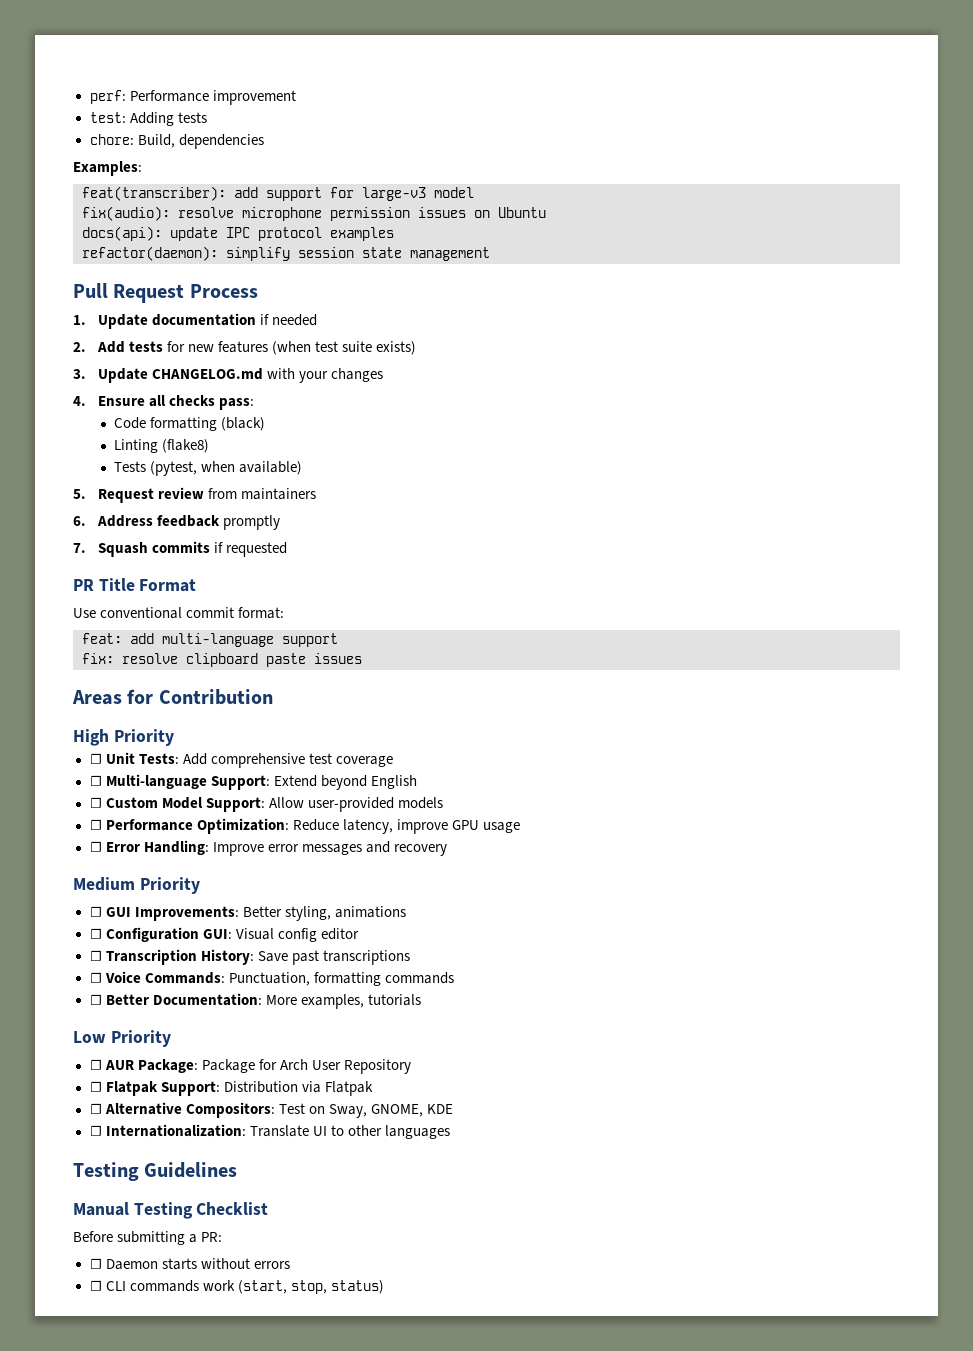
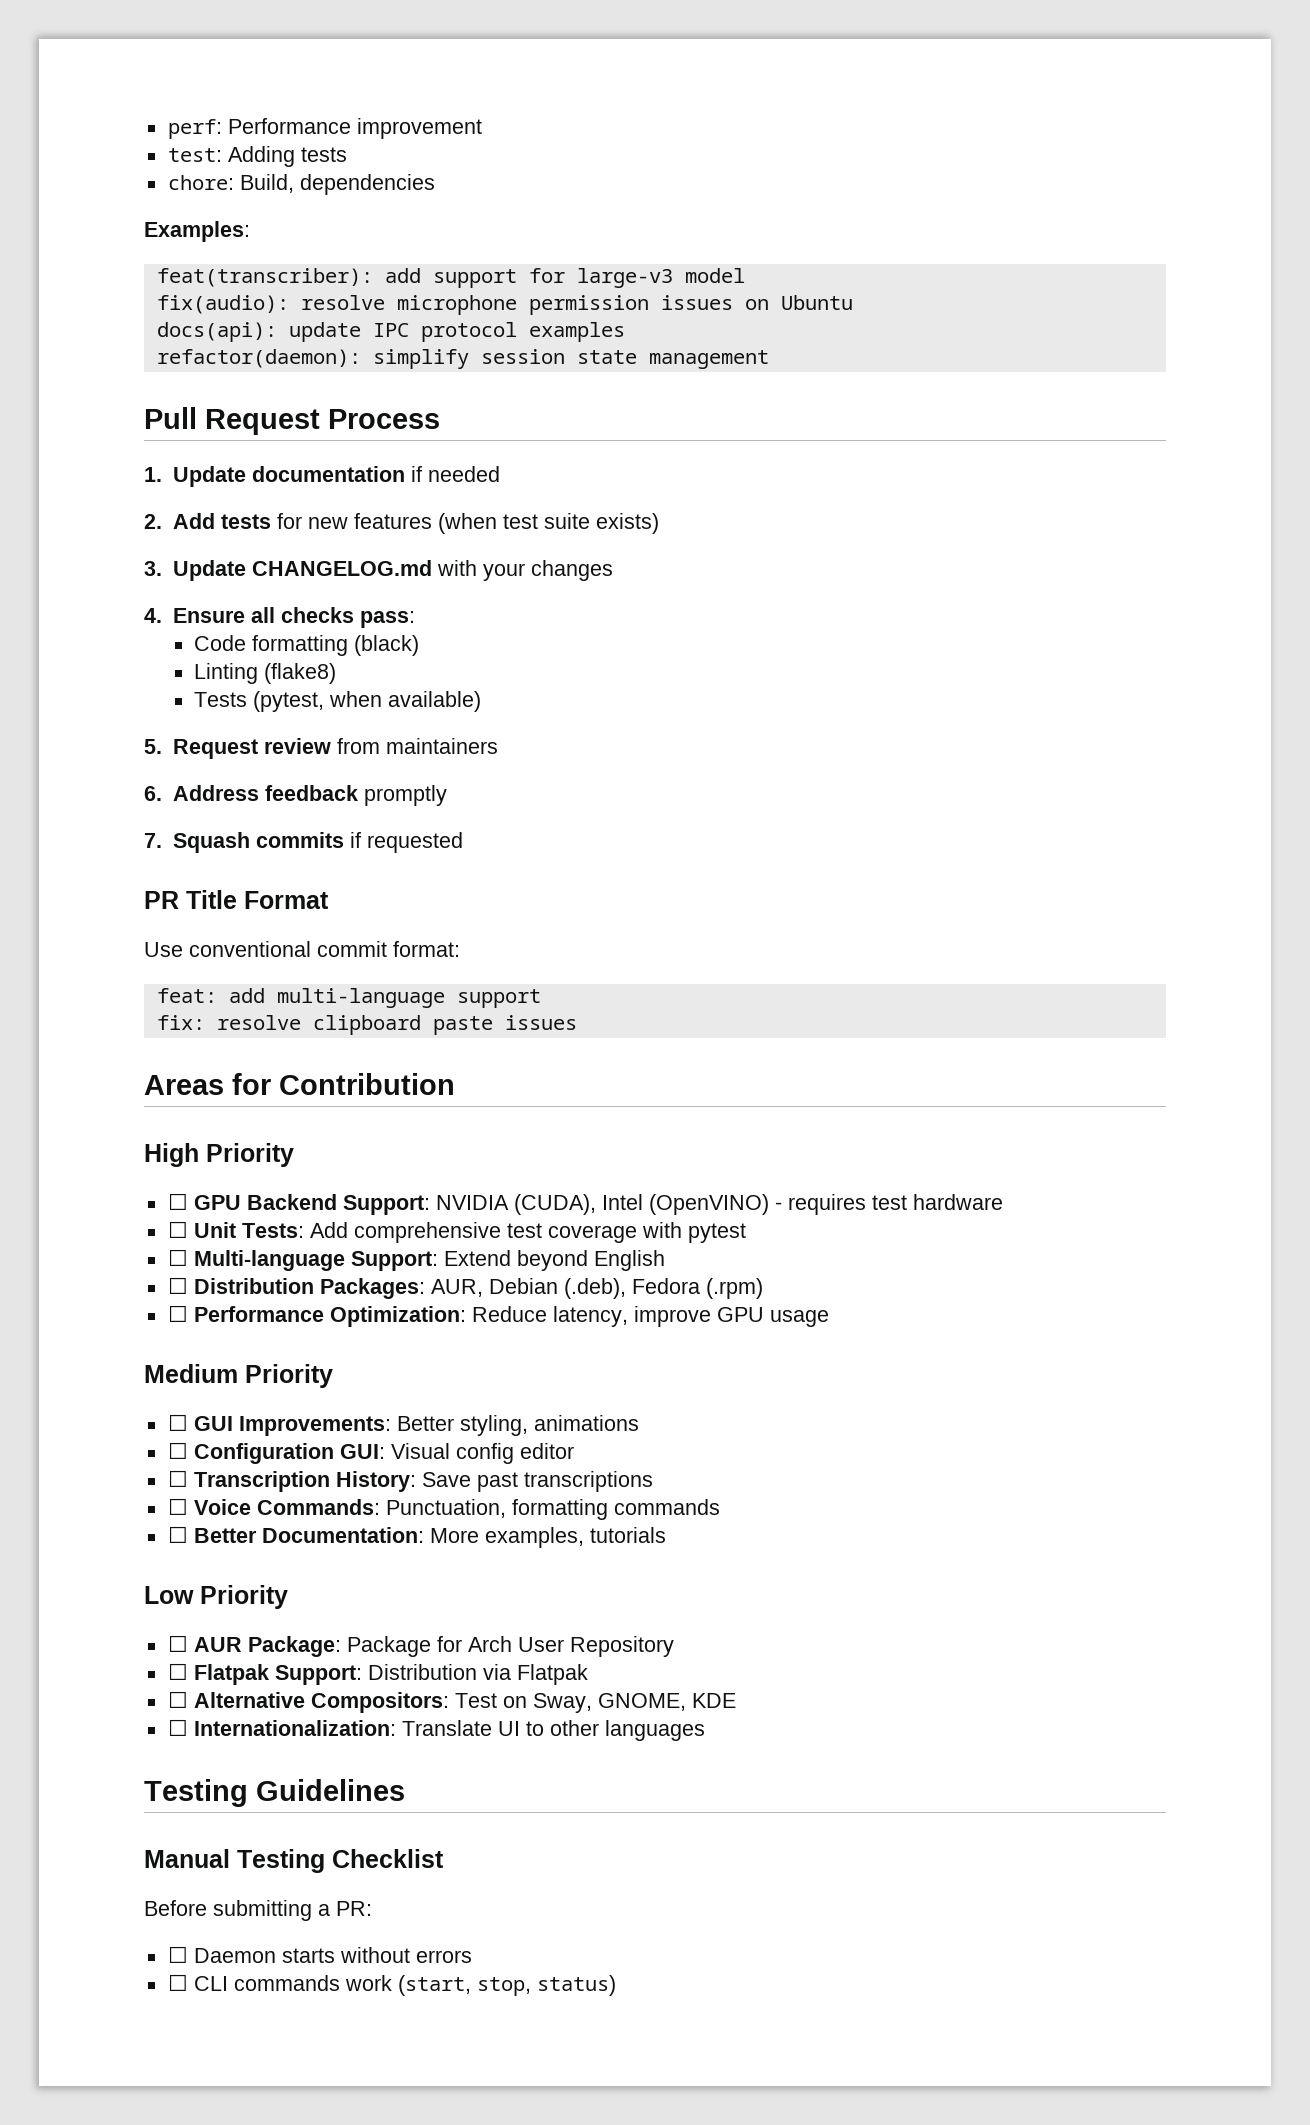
(174, 737) none -> [167,1193,1003,1215] // ☐ GPU Backend Support: NVIDIA (CUDA), Intel (OpenVINO) - requires test hardware
(393, 761) none -> [641,1222,746,1243] with pytest
[105,797,443,812] Custom Model Support: Allow user-provided models -> [193,1278,763,1299] Distribution Packages: AUR, Debian (.deb), Fedora (.rpm)
[89,840,447,856] // ☐ Error Handling: Improve error messages and recovery -> (829, 1318) none

